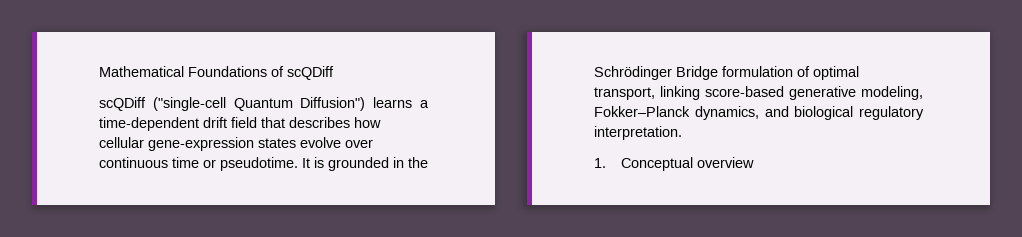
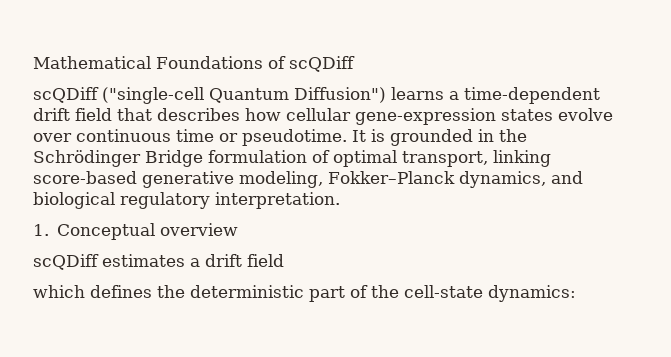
(755, 162) none -> [33,254,284,270] [33,285,576,302] // scQDiff estimates a drift field // which defines the deterministic part of the cell-state dynamics:

